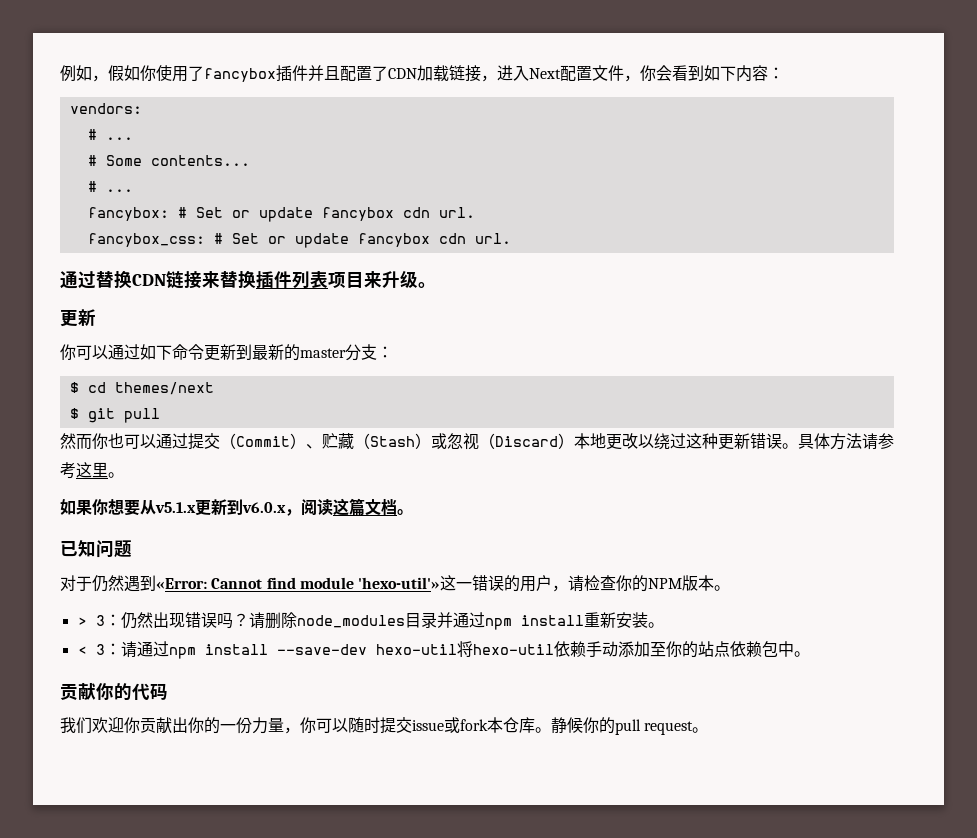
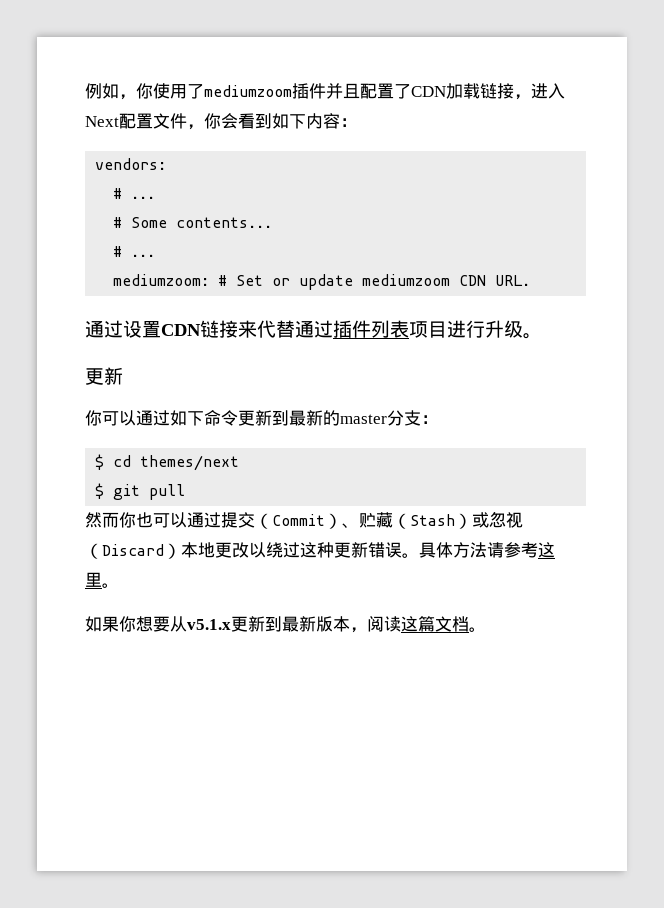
[108,65,140,81] 假如 -> (136, 97) none
[204,68,276,82] fancybox -> [204,85,292,97] mediumzoom
[87,207,475,222] [87,233,511,248] [60,270,132,289] fancybox: # Set or update fancybox cdn url. // fancybox_css: # Set or update fancybox cdn url. // 通过替换 -> [113,274,531,290] [85,320,161,338] mediumzoom: # Set or update mediumzoom CDN URL. // 通过设置
[220,270,256,289] 替换 -> [257,320,333,338] 代替通过
[364,271,382,288] 来 -> [447,320,485,338] 进行
[242,502,286,513] v6.0.x -> [282,616,350,632] 最新版本
[60,540,132,558] [60,575,731,592] [77,612,664,630] [77,641,810,659] [60,682,168,701] [60,717,709,735] // 已知问题 // 对于仍然遇到«Error: Cannot find module 'hexo-util'»这一错误的用户，请检查你的NPM版本。 // > 3：仍然出现错误吗？请删除node_modules目录并通过npm install重新安装。 // < 3：请通过npm install --save-dev hexo-util将hexo-util依赖手动添加至你的站点依赖包中。 // 贡献你的代码 // 我们欢迎你贡献出你的一份力量，你可以随时提交issue或fork本仓库。静候你的pull request。 -> (486, 629) none

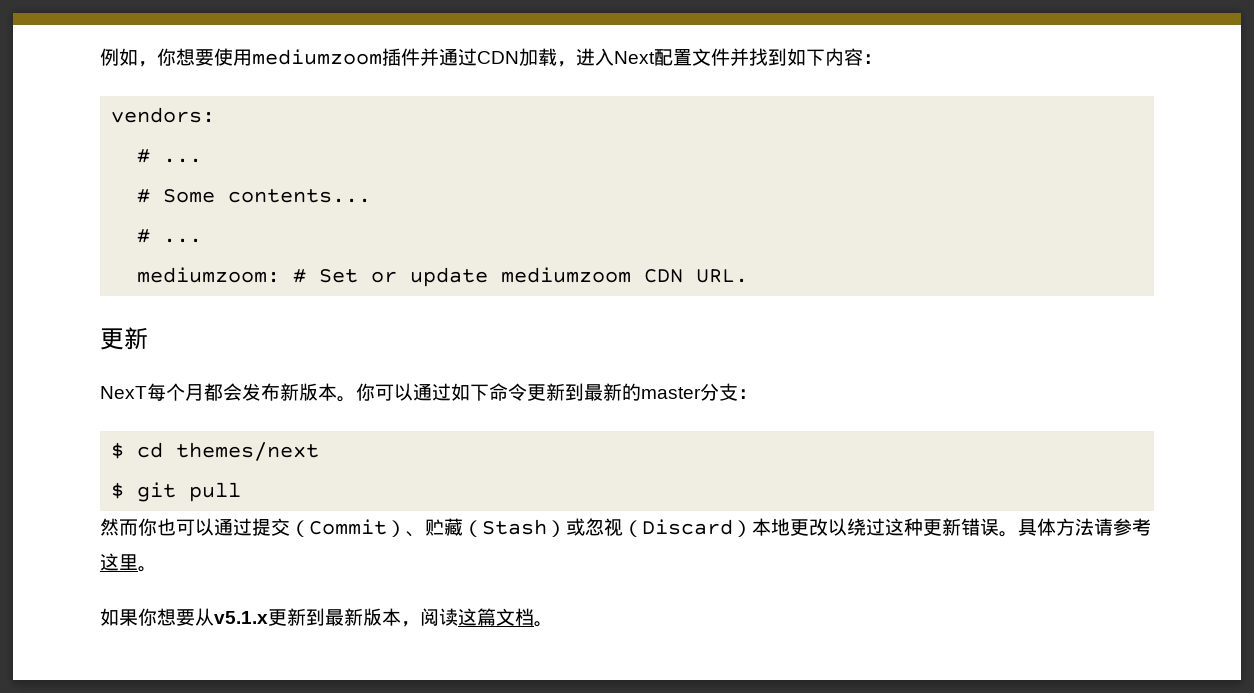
[153,83,204,99] 使用了 -> [176,48,252,66] 想要使用
[343,83,411,99] 且配置了 -> [439,48,477,66] 通过
[480,83,514,99] 链接 -> (557, 57) none
[187,113,255,130] ，你会看 -> [730,48,768,66] 并找
[85,320,542,339] [85,367,123,385] 通过设置CDN链接来代替通过插件列表项目进行升级。 // 更新 // -> [100,327,148,350] [100,383,356,402] 更新 // NexT每个月都会发布新版本。

